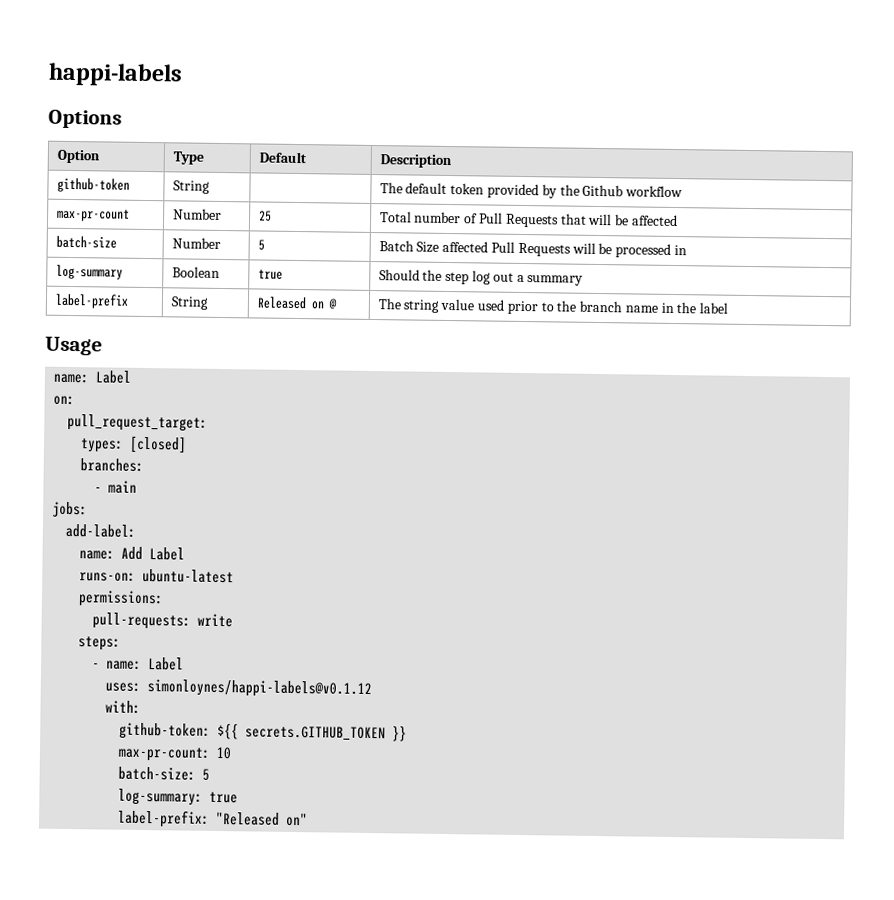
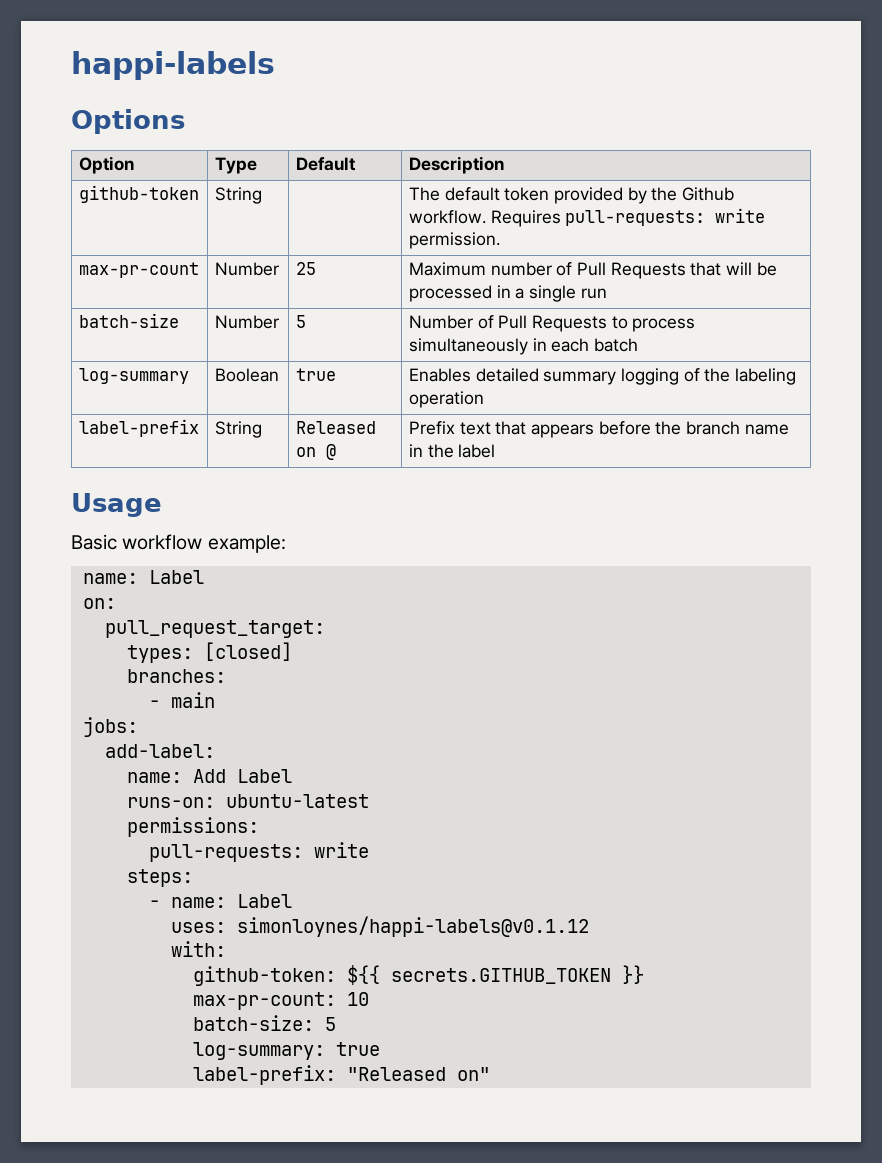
[625,185,684,198] workflow -> [408,208,766,227] [408,232,500,249] workflow. Requires pull-requests: write permission.
[379,211,412,223] Total -> [408,262,486,276] Maximum
[630,214,678,227] [55,235,117,249] [171,237,221,249] [257,239,265,251] [378,240,687,258] affected // batch-size | Number | 5 | Batch Size affected Pull Requests will be processed in -> [408,285,607,302] [78,313,179,328] [214,315,279,329] [295,315,306,328] [408,315,696,332] [408,338,639,355] processed in a single run // batch-size | Number | 5 | Number of Pull Requests to process simultaneously in each batch
[378,269,584,286] Should the step log out a summary -> [408,368,797,385] [408,391,484,408] Enables detailed summary logging of the labeling operation
[377,298,554,315] The string value used prior to -> [408,421,651,438] Prefix text that appears before
(103, 346) none -> [71,534,286,553] // Basic workflow example:

